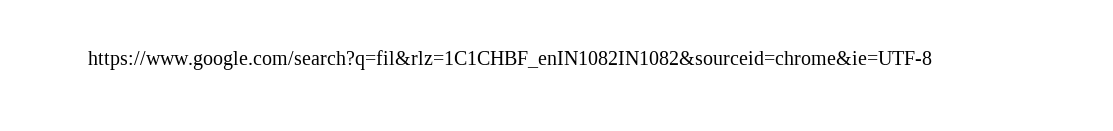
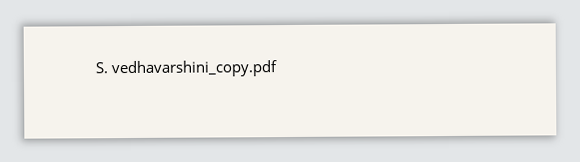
[88,50,932,70] https://www.google.com/search?q=fil&rlz=1C1CHBF_enIN1082IN1082&sourceid=chrome&ie=UTF-8 -> [95,60,278,78] S. vedhavarshini_copy.pdf

